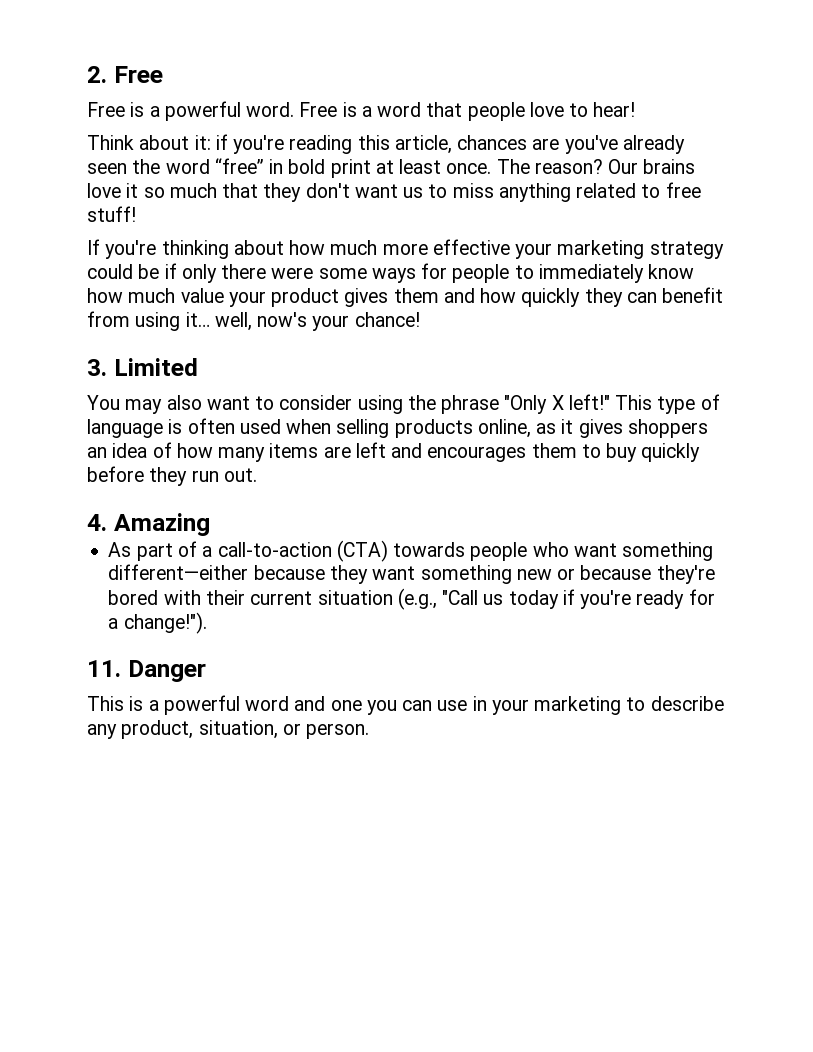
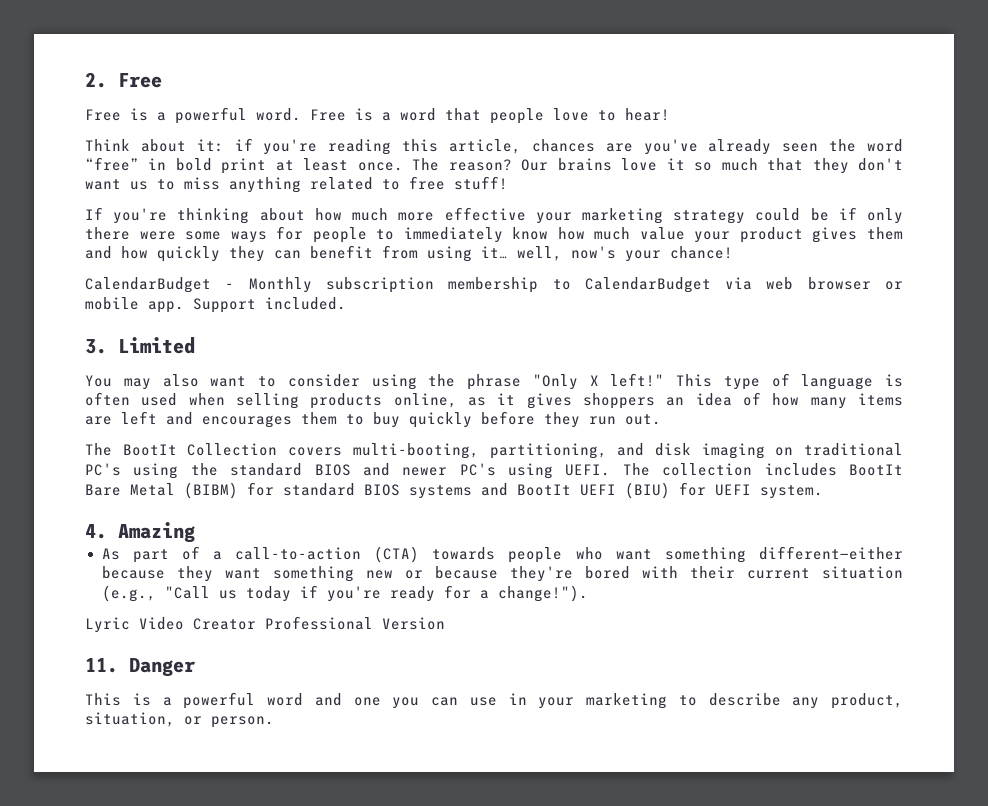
(420, 319) none -> [85,277,903,293] [85,297,346,313] // CalendarBudget - Monthly subscription membership to CalendarBudget via web browser or mobile app. Support included.
(257, 475) none -> [85,443,904,459] [85,463,903,479] [85,482,823,499] // The BootIt Collection covers multi-booting, partitioning, and disk imaging on traditional PC's using the standard BIOS and newer PC's using UEFI. The collection includes BootIt Bare Metal (BIBM) for standard BIOS systems and BootIt UEFI (BIU) for UEFI system.
(207, 623) none -> [85,616,445,633] // Lyric Video Creator Professional Version

